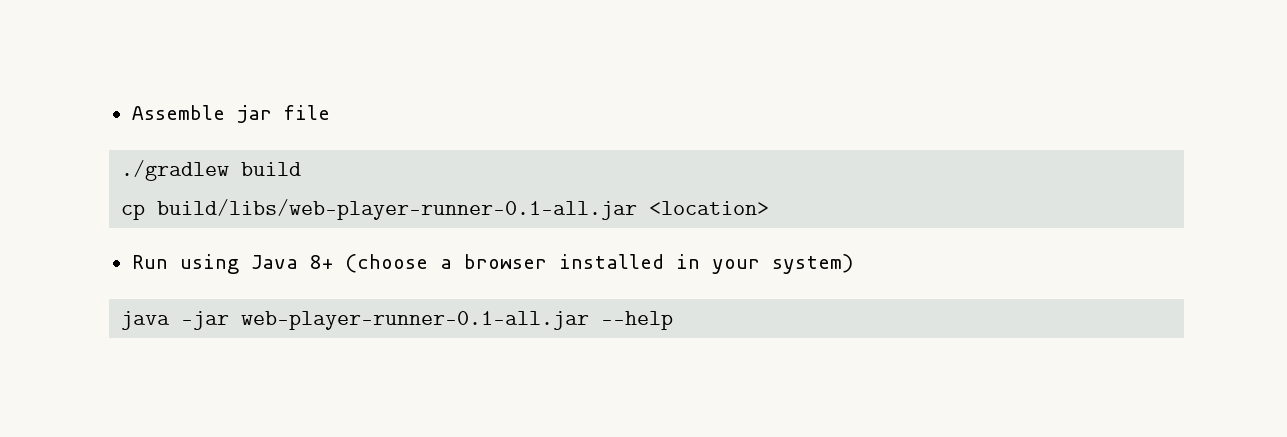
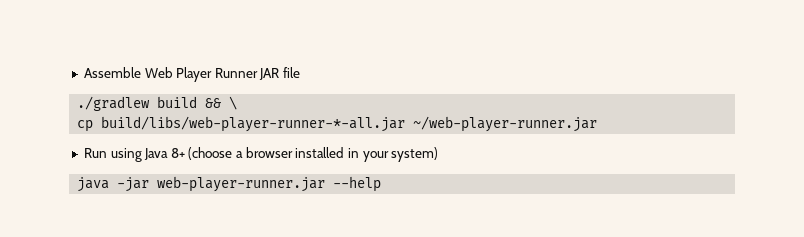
[236,105,272,123] jar -> [144,67,280,82] Web Player Runner JAR
(302, 169) none -> [205,96,238,110] && \
[157,199,770,220] build/libs/web-player-runner-0.1-all.jar <location> -> [101,116,598,132] build/libs/web-player-runner-*-all.jar ~/web-player-runner.jar
[241,311,590,330] web-player-runner-0.1-all.jar -> [157,176,326,192] web-player-runner.jar

